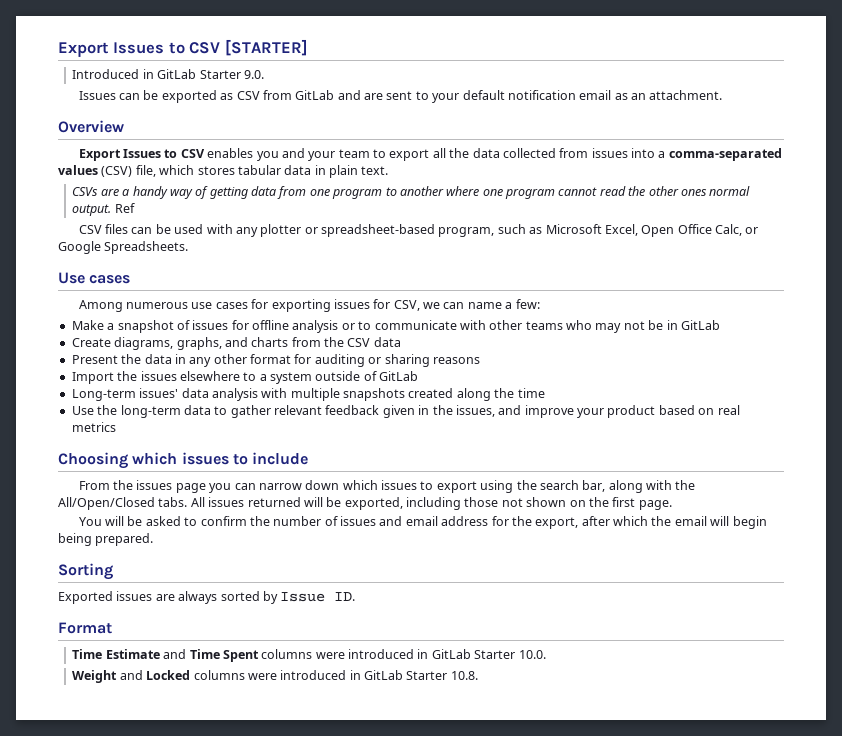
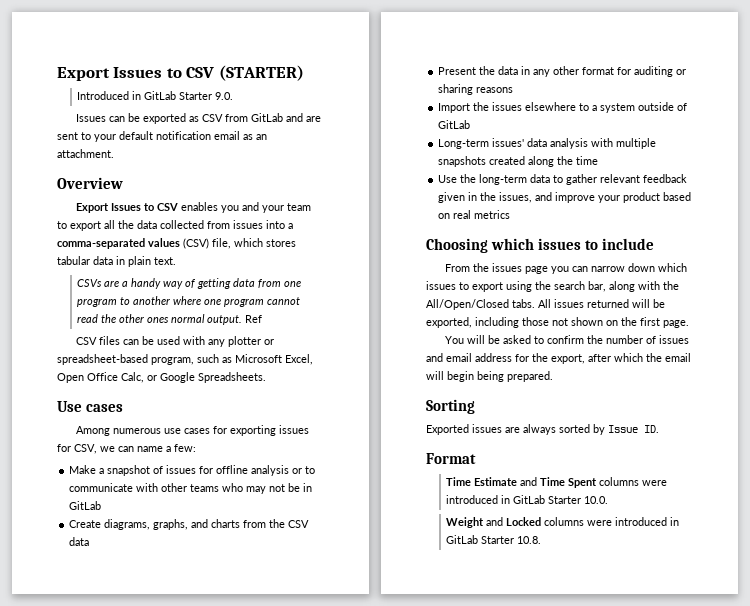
[58,39,308,57] Export Issues to CSV [STARTER] -> [57,65,304,81] Export Issues to CSV (STARTER)

